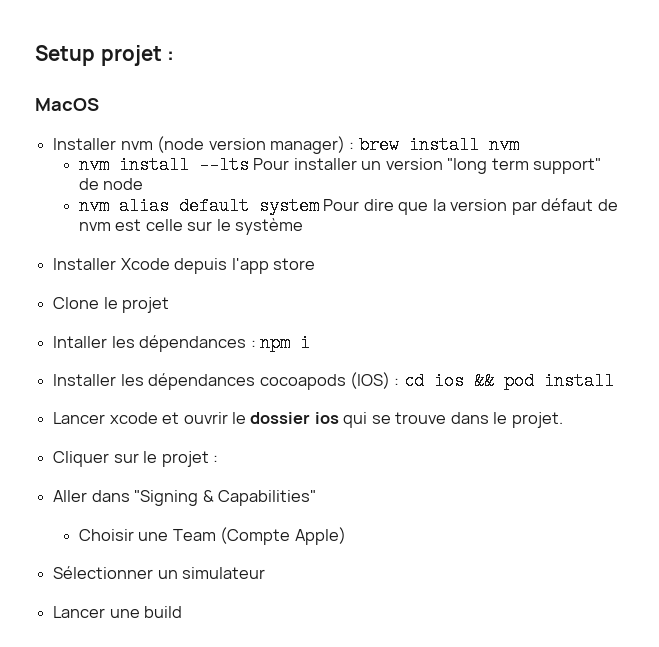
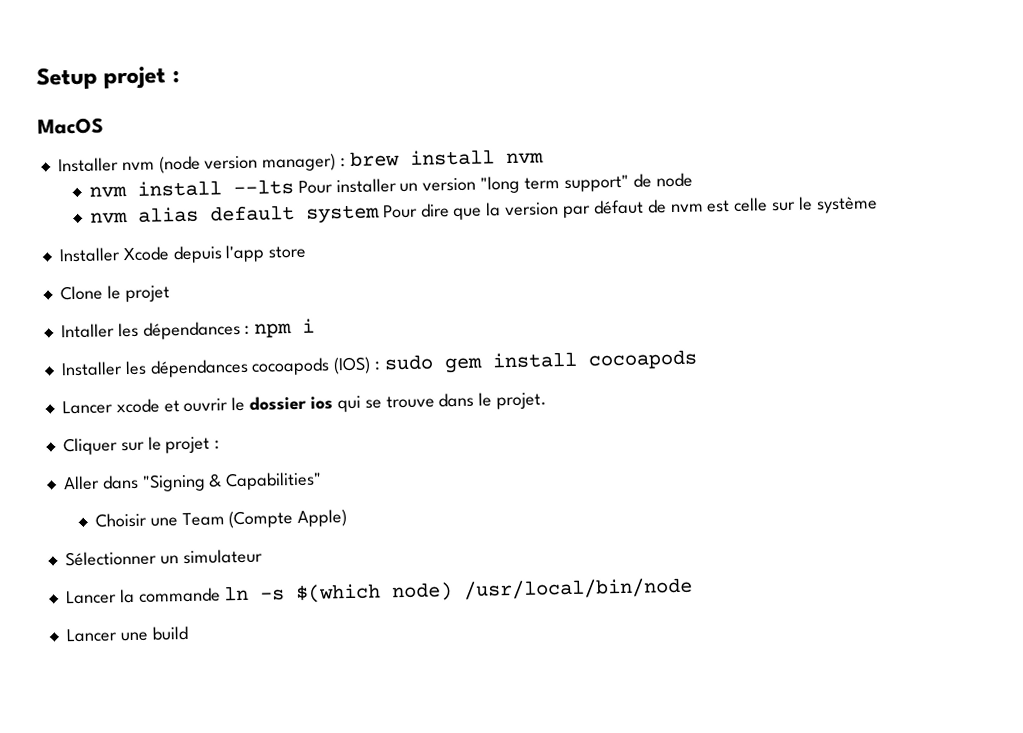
[403,372,614,390] cd ios && pod install -> [383,349,698,374] sudo gem install cocoapods
(266, 573) none -> [65,577,694,605] // Lancer la commande ln -s $(which node) /usr/local/bin/node

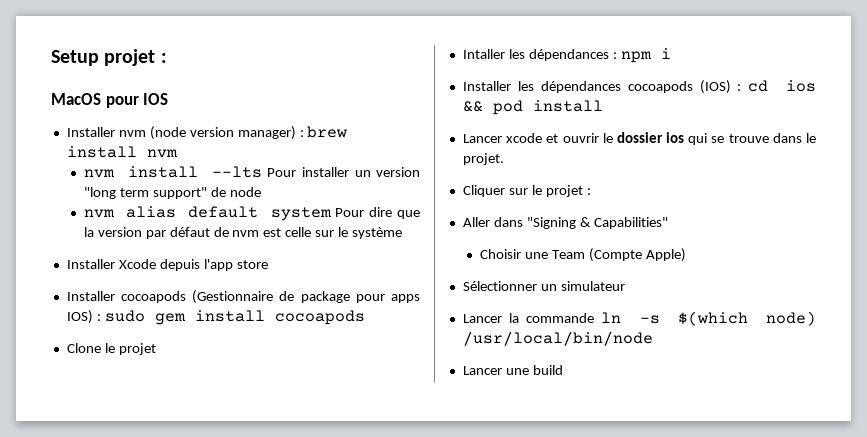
(104, 126) none -> [105,93,169,108] pour IOS
(307, 252) none -> [66,290,421,304] [66,310,365,325] // Installer cocoapods (Gestionnaire de package pour apps IOS) : sudo gem install cocoapods
[383,349,698,374] sudo gem install cocoapods -> [748,80,816,92] [462,100,603,115] cd ios && pod install

